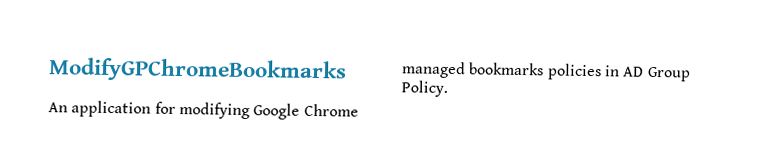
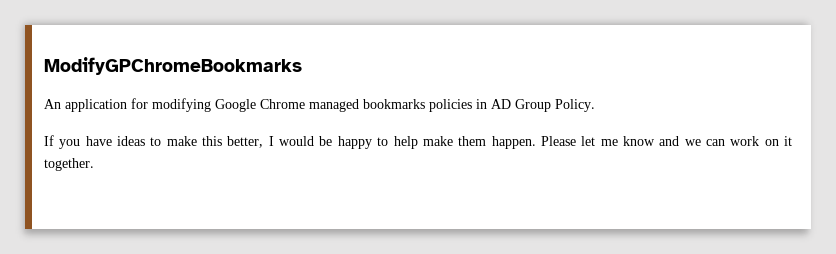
(448, 88) none -> [44,135,792,149] [44,158,94,171] // If you have ideas to make this better, I would be happy to help make them happen. Please let me know and we can work on it together.

